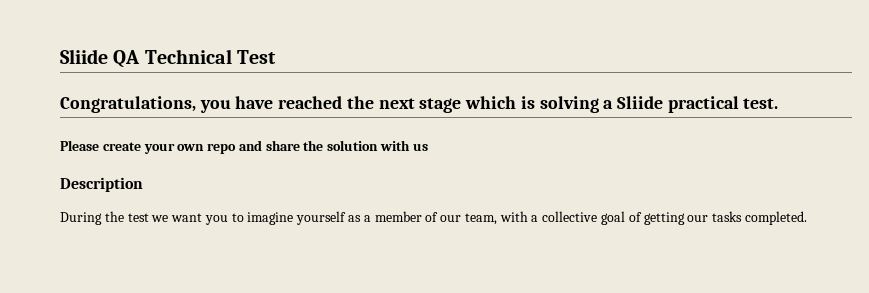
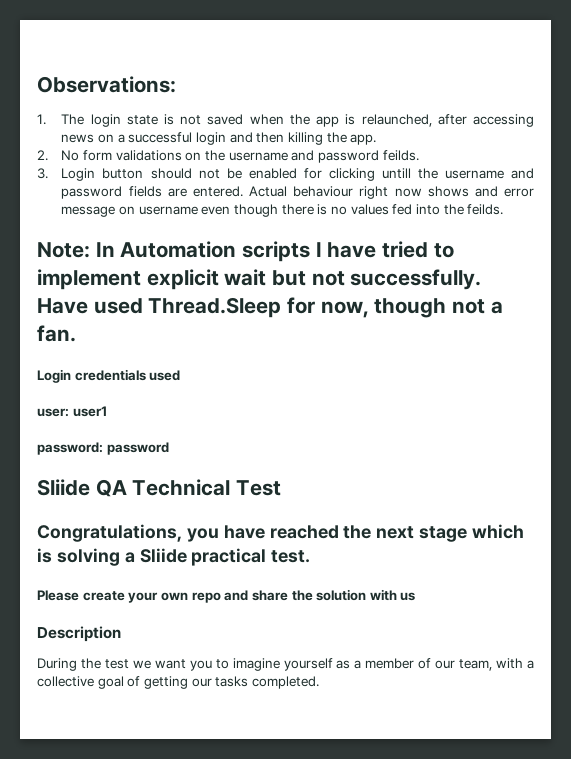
(60, 56) none -> [37,76,176,93] [37,114,535,127] [61,132,377,145] [37,150,419,163] [37,168,535,181] [61,186,535,199] [61,204,504,217] [37,241,454,262] [37,269,482,290] [37,297,503,318] [37,325,76,342] [37,369,181,383] [37,406,107,417] [37,442,169,455] Observations: // 1. The login state is not saved when the app is relaunched, after accessing news on a successful login and then killing the app. // 2. No form validations on the username and password feilds. // 3. Login button should not be enabled for clicking untill the username and password fields are entered. Actual behaviour right now shows and error message on username even though there is no values fed into the feilds. // Note: In Automation scripts I have tried to implement explicit wait but not successfully. Have used Thread.Sleep for now, though not a fan. // Login credentials used // user: user1 // password: password //

